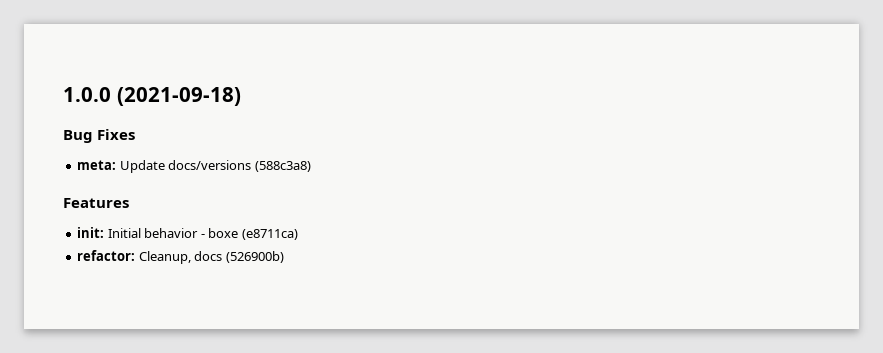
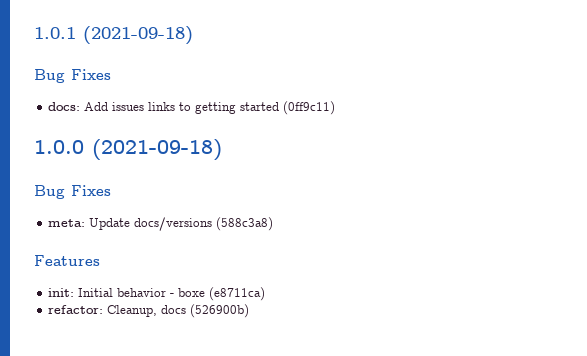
(63, 94) none -> [34,26,193,45] [34,69,111,83] [48,101,336,115] 1.0.1 (2021-09-18) // Bug Fixes // docs: Add issues links to getting started (0ff9c11) //

